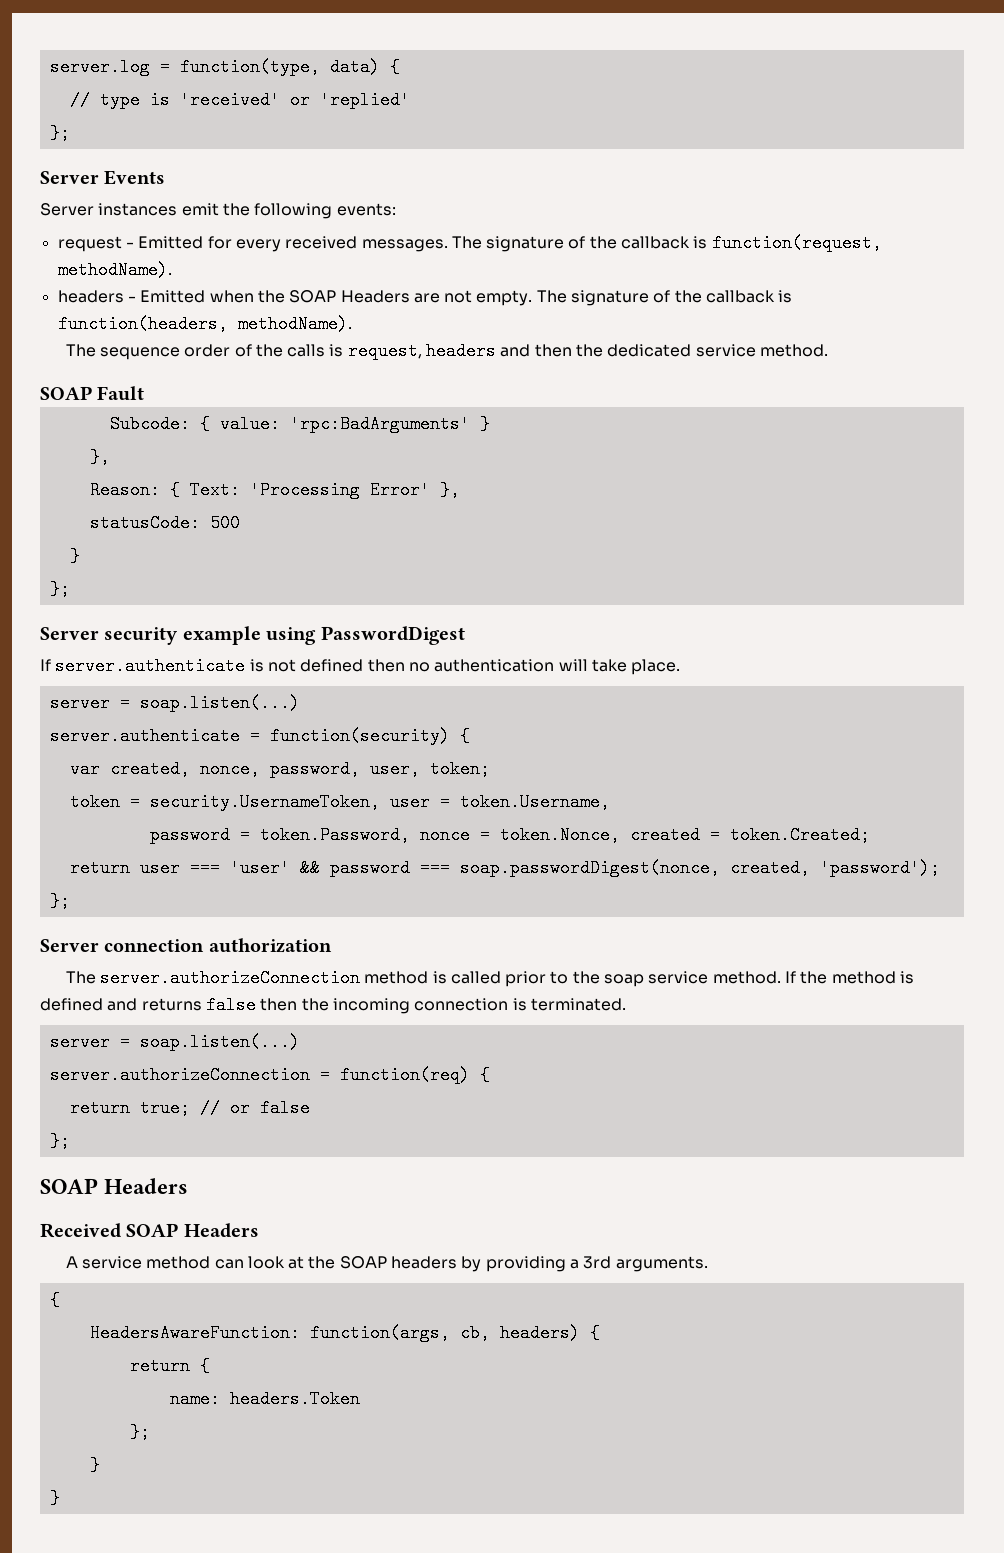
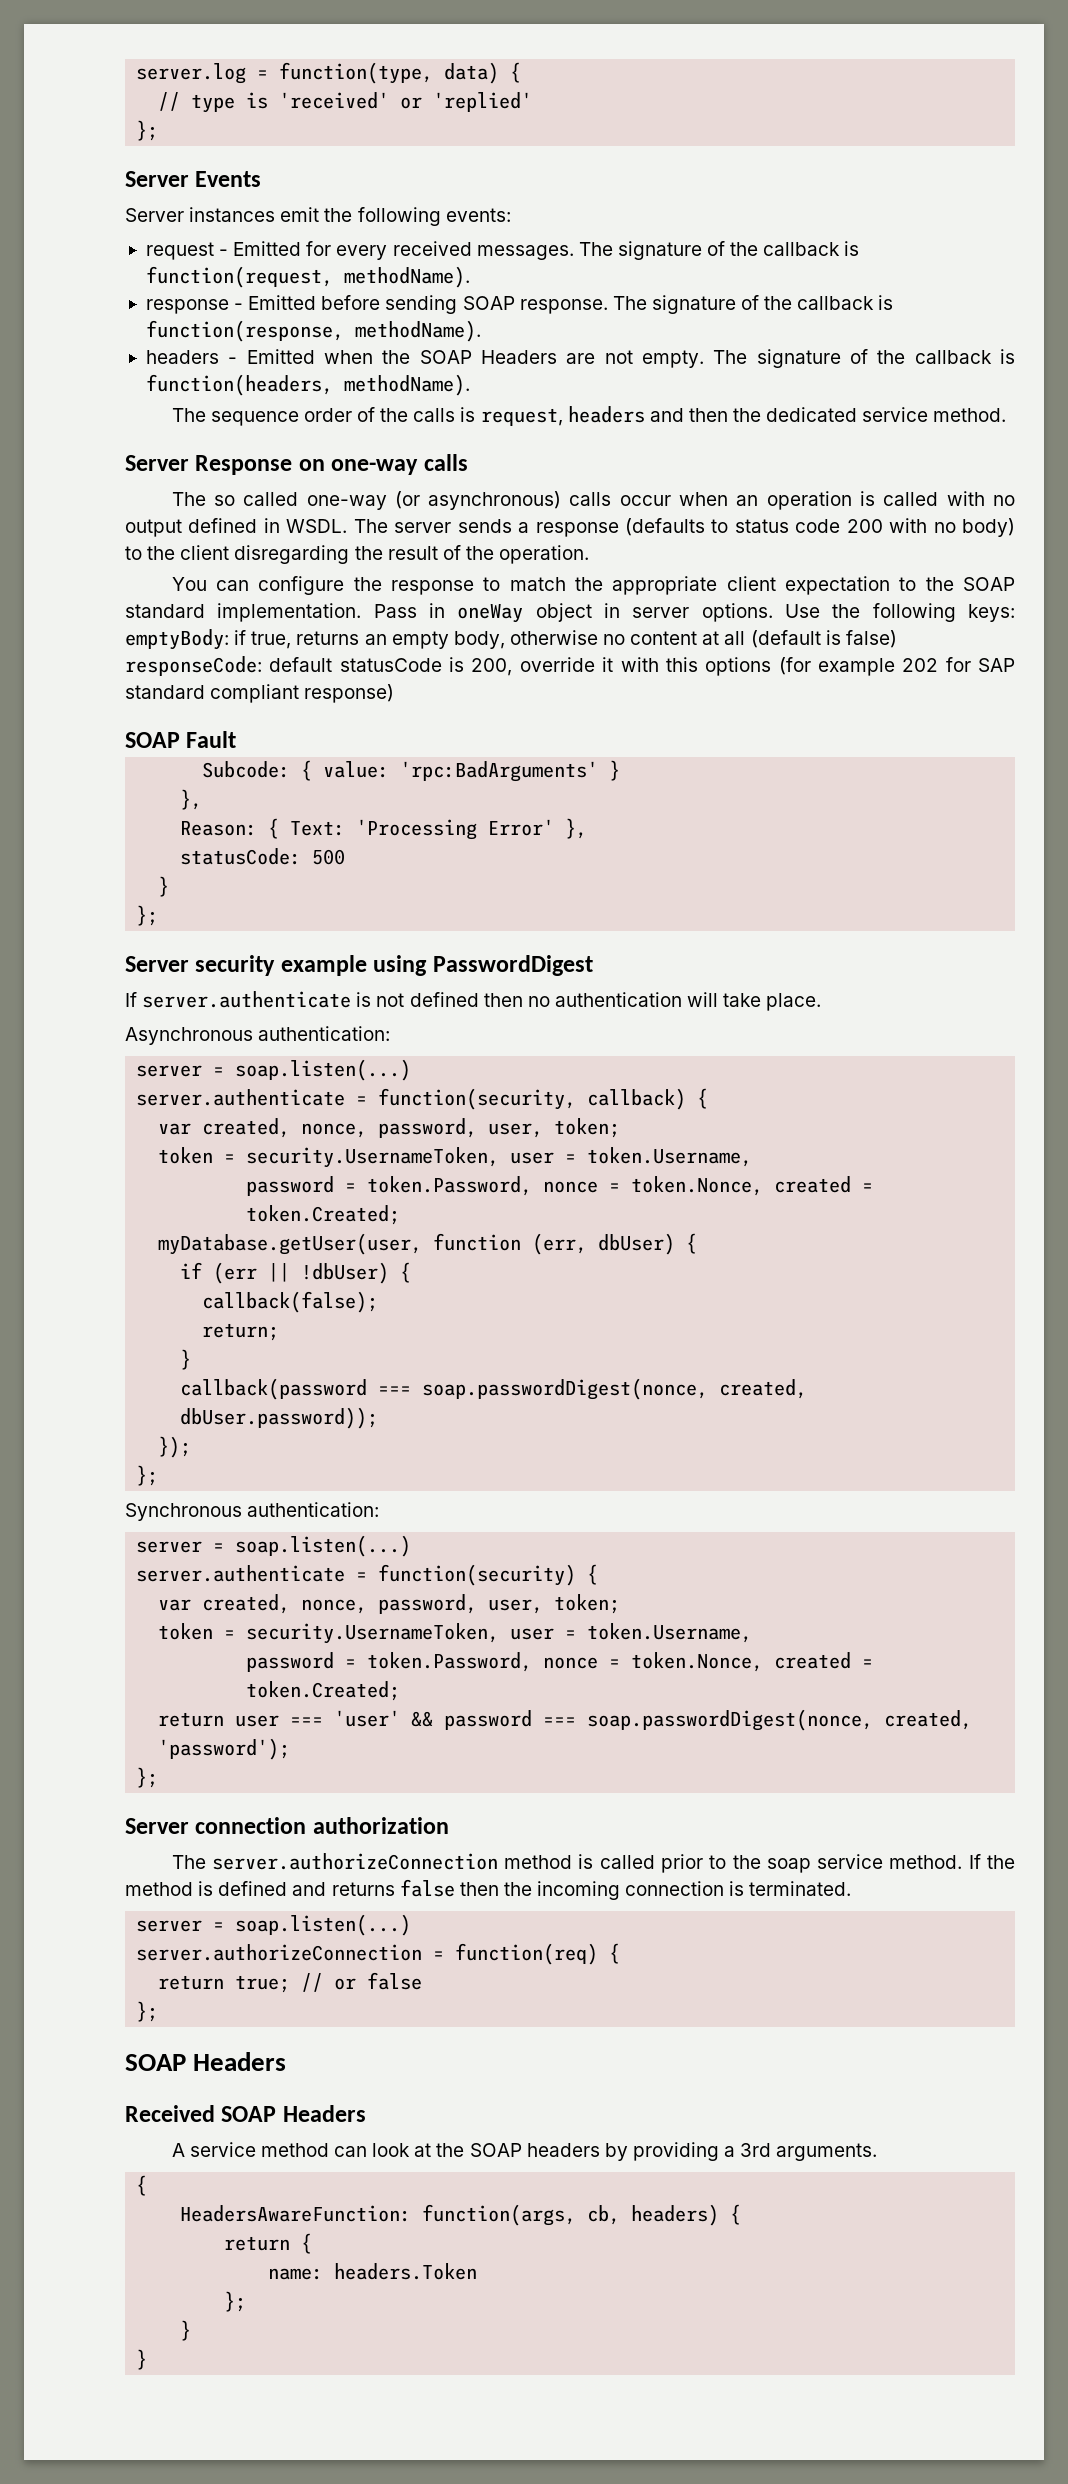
(172, 270) none -> [145,295,894,314] [145,320,481,342] // response - Emitted before sending SOAP response. The signature of the callback is function(response, methodName).
(829, 350) none -> [125,454,468,475] [171,491,1016,510] [125,518,1015,537] [125,545,590,564] [171,576,1015,595] [125,603,1016,623] [125,629,897,650] [125,656,1016,676] [125,684,395,703] // Server Response on one-way calls // The so called one-way (or asynchronous) calls occur when an operation is called with no output defined in WSDL. The server sends a response (defaults to status code 200 with no body) to the client disregarding the result of the operation. // You can configure the response to match the appropriate client expectation to the SOAP standard implementation. Pass in oneWay object in server options. Use the following keys: emptyBody: if true, returns an empty body, otherwise no content at all (default is false) responseCode: default statusCode is 200, override it with this options (for example 202 for SAP standard compliant response)
(681, 667) none -> [125,1026,391,1045] [136,1059,412,1081] [136,1088,709,1110] [158,1118,621,1138] [158,1147,753,1168] [246,1176,874,1196] [246,1205,401,1225] [158,1233,698,1255] [180,1262,412,1284] [202,1291,379,1313] [202,1323,280,1341] [180,1349,192,1370] [180,1378,808,1400] [180,1407,379,1429] [158,1436,192,1458] [136,1465,159,1486] [125,1502,380,1521] // Asynchronous authentication: // server = soap.listen(...) // server.authenticate = function(security, callback) { // var created, nonce, password, user, token; // token = security.UsernameToken, user = token.Username, // password = token.Password, nonce = token.Nonce, created = token.Created; // myDatabase.getUser(user, function (err, dbUser) { // if (err || !dbUser) { // callback(false); // return; // } // callback(password === soap.passwordDigest(nonce, created, dbUser.password)); // }); // }; // Synchronous authentication:

